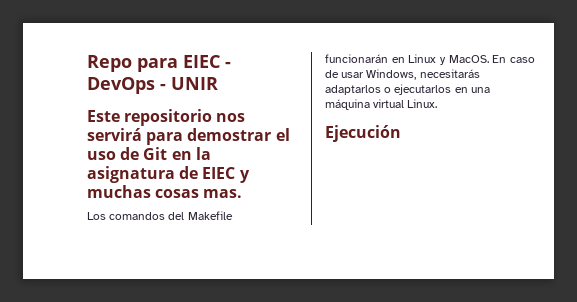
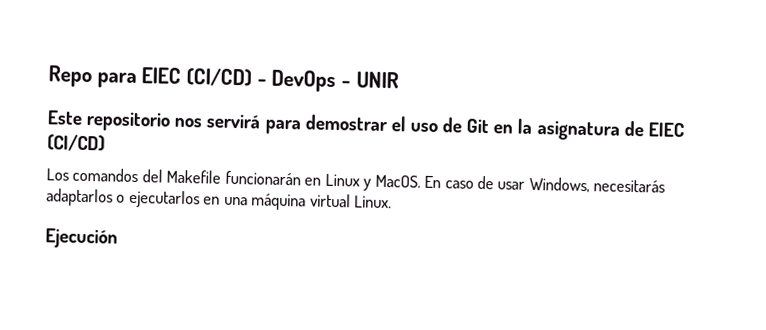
(220, 61) none -> [186,68,253,87] (CI/CD)
[239,170,250,183] [87,185,243,198] y muchas cosas mas. -> [47,134,105,152] (CI/CD)

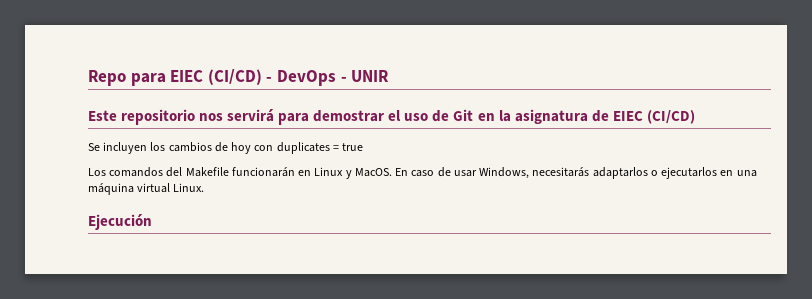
(105, 143) none -> [88,142,364,154] // Se incluyen los cambios de hoy con duplicates = true

